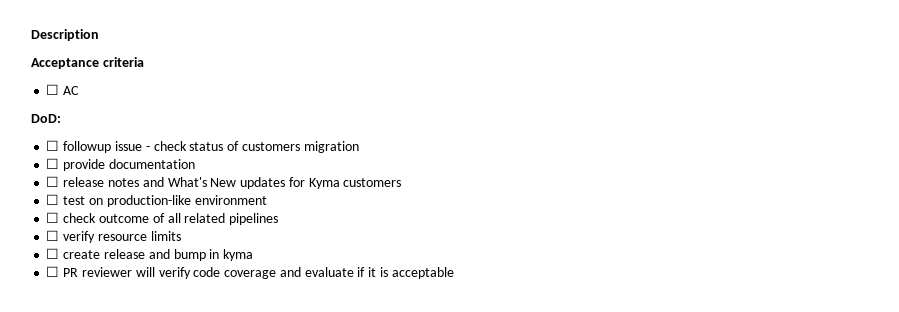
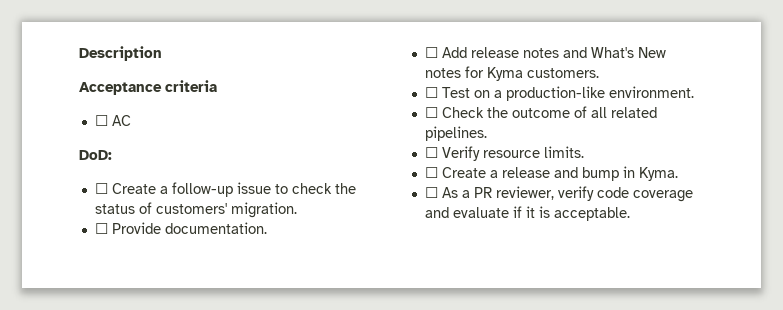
[63,141,359,153] [46,158,195,171] [46,176,60,187] followup issue - check status of customers migration // ☐ provide documentation // ☐ -> [111,182,356,197] [94,202,297,218] [94,222,267,234] [424,47,467,58] Create a follow-up issue to check the status of customers' migration. // ☐ Provide documentation. // ☐ Add
[240,177,286,189] updates -> [424,68,461,78] notes
[343,178,402,187] [46,194,267,207] [46,212,97,223] customers // ☐ test on production-like environment // ☐ check -> [526,68,599,78] [424,86,694,101] [424,107,508,118] customers. // ☐ Test on a production-like environment. // ☐ Check the
[229,213,279,225] [46,230,181,243] [46,248,101,259] pipelines // ☐ verify resource limits // ☐ create -> [424,126,487,141] [424,146,584,161] [424,167,498,178] pipelines. // ☐ Verify resource limits. // ☐ Create a
[223,249,254,261] [46,266,155,277] kyma // ☐ PR reviewer will -> [638,167,678,181] [424,186,554,200] Kyma. // ☐ As a PR reviewer,
[391,267,454,279] acceptable -> [553,207,630,221] acceptable.

